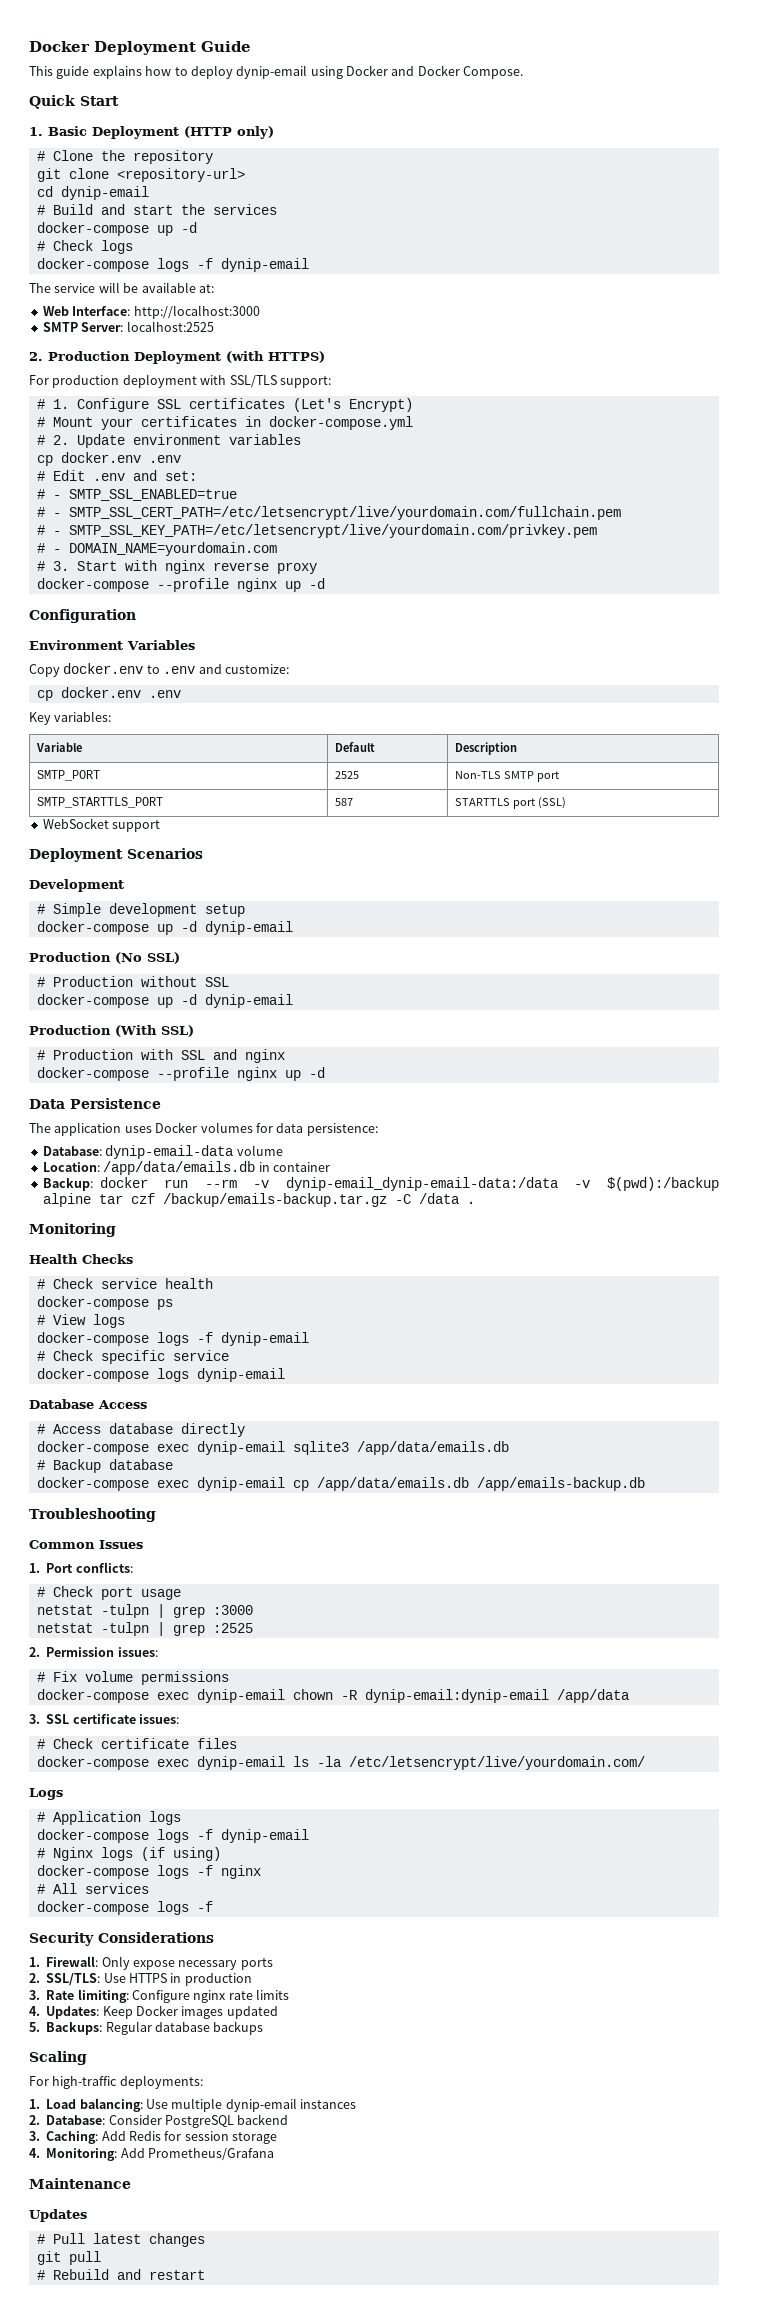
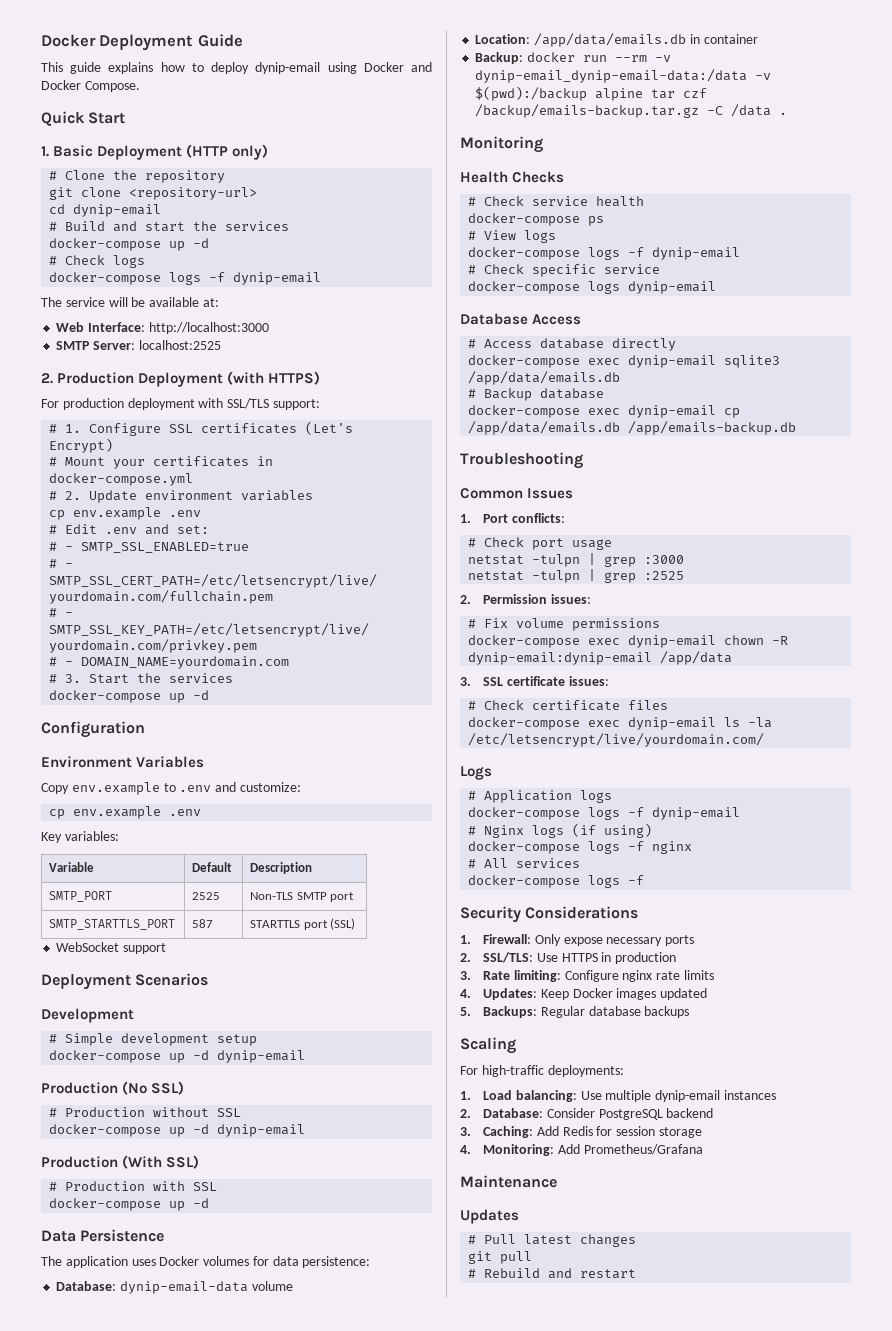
[60,452,141,463] docker.env -> [73,507,162,520] env.example
[124,560,317,574] [36,578,277,592] with nginx reverse proxy // docker-compose --profile nginx -> [137,673,234,683] [49,690,162,703] the services // docker-compose
[63,663,144,674] docker.env -> [71,782,160,795] env.example
[60,687,141,698] docker.env -> [73,806,162,819] env.example
[212,1049,285,1063] [36,1067,277,1081] and nginx // docker-compose --profile nginx -> [49,1198,162,1211] // docker-compose

